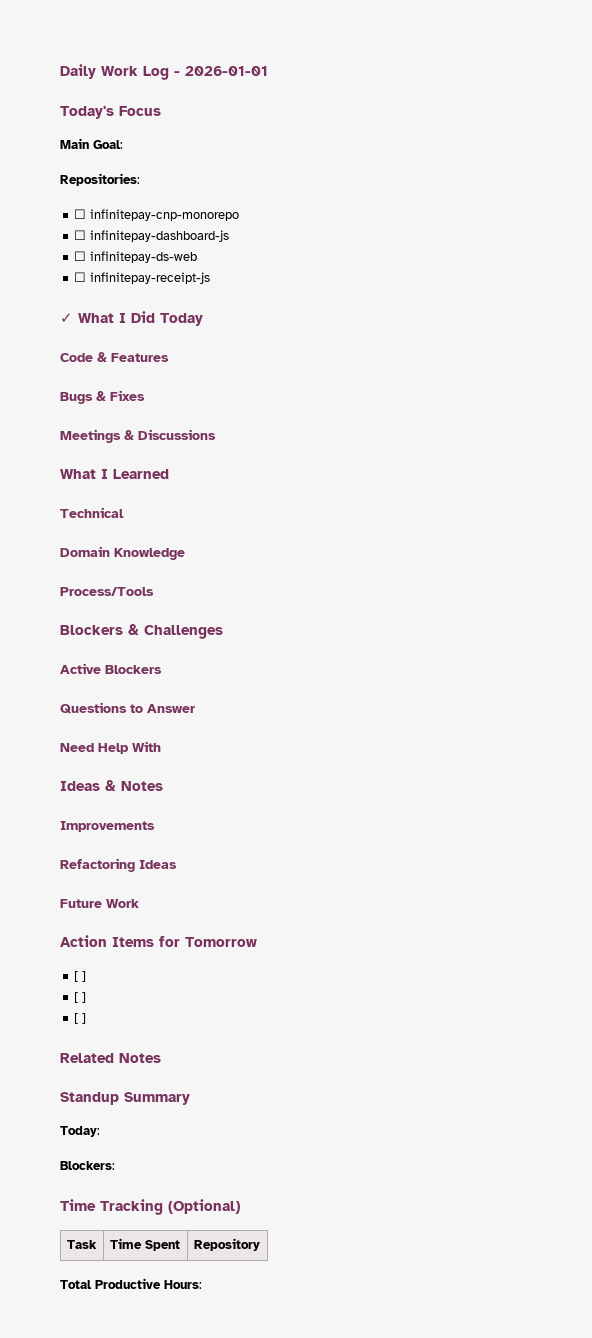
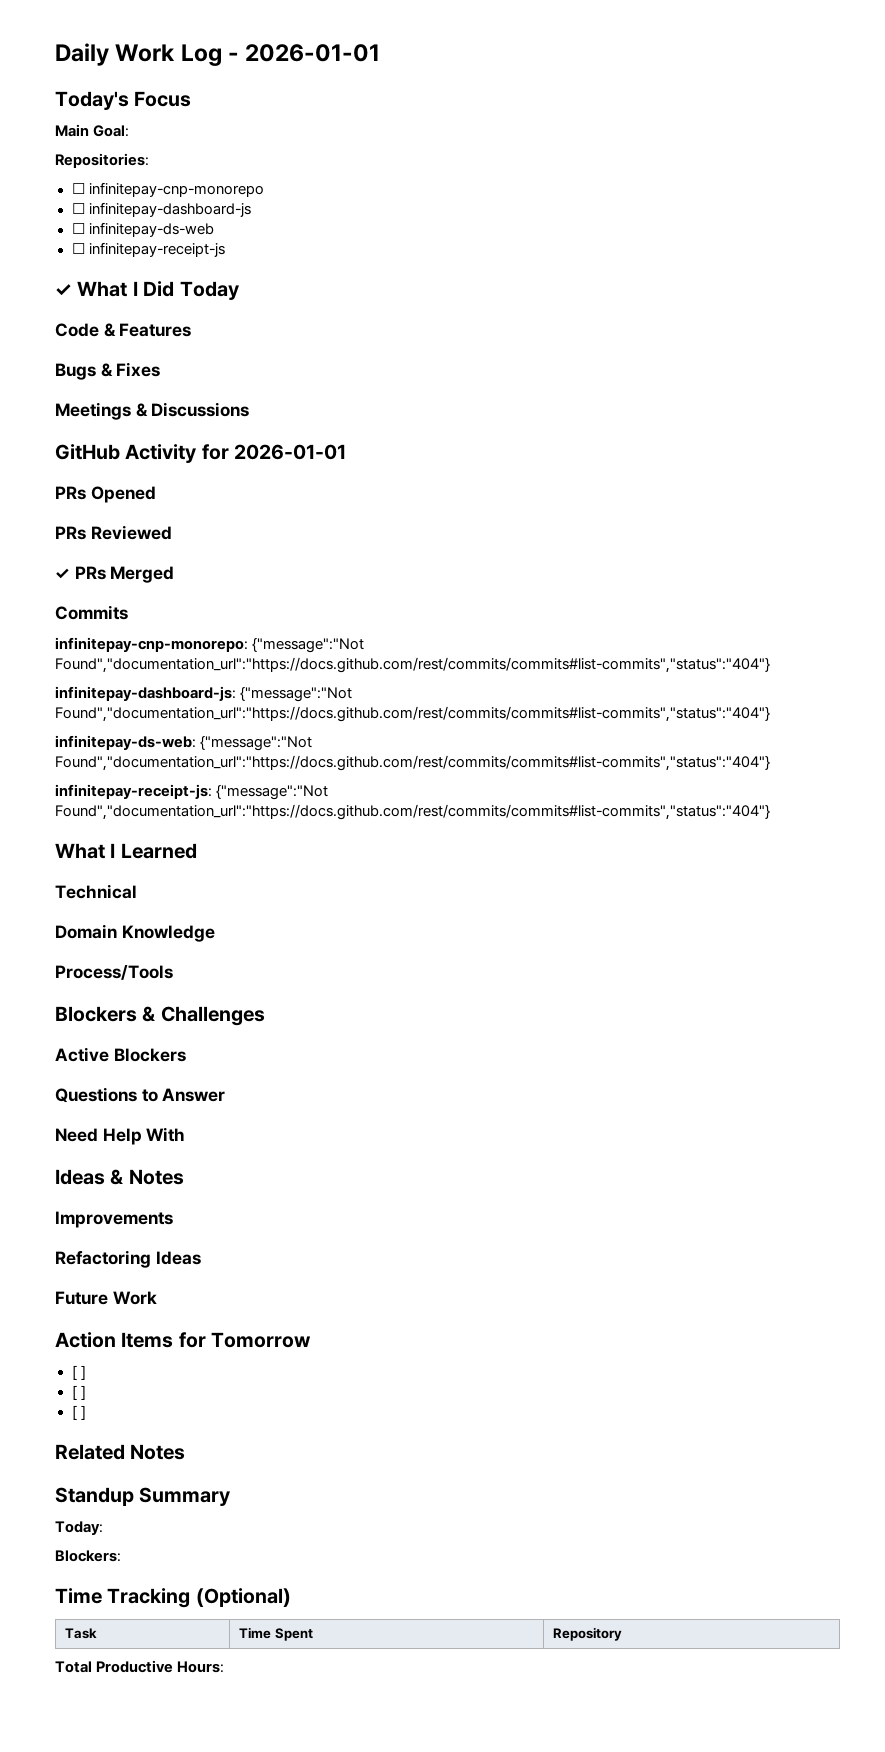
(216, 434) none -> [55,444,347,463] [55,486,156,503] [55,525,172,540] [55,566,175,583] [55,605,128,620] [55,637,365,653] [55,657,770,673] [55,686,353,702] [55,706,770,722] [55,735,313,751] [55,755,770,771] [55,784,329,800] [55,804,770,820] // GitHub Activity for 2026-01-01 // PRs Opened // PRs Reviewed // ✓ PRs Merged // Commits // infinitepay-cnp-monorepo: {"message":"Not Found","documentation_url":"https://docs.github.com/rest/commits/commits#list-commits","status":"404"} // infinitepay-dashboard-js: {"message":"Not Found","documentation_url":"https://docs.github.com/rest/commits/commits#list-commits","status":"404"} // infinitepay-ds-web: {"message":"Not Found","documentation_url":"https://docs.github.com/rest/commits/commits#list-commits","status":"404"} // infinitepay-receipt-js: {"message":"Not Found","documentation_url":"https://docs.github.com/rest/commits/commits#list-commits","status":"404"}

